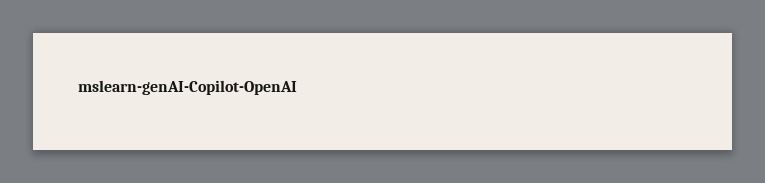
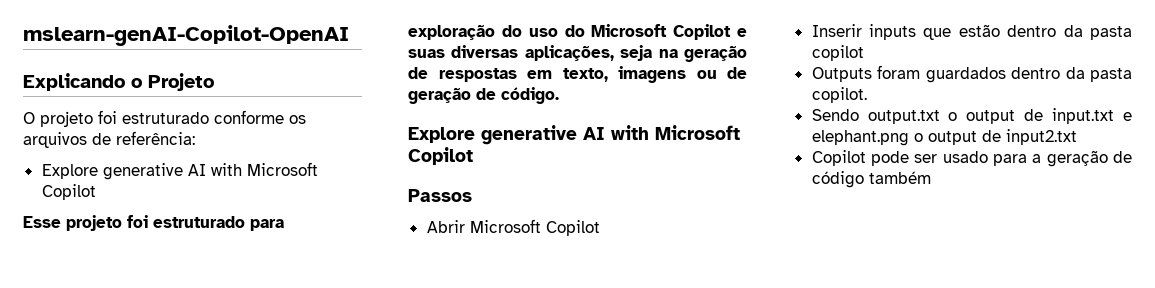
(297, 87) none -> [23,73,214,91] [23,110,306,127] [23,131,195,148] [41,162,318,180] [41,184,96,200] [23,215,284,231] [408,24,747,40] [408,45,747,62] [408,66,747,83] [408,87,559,104] [408,125,740,145] [408,147,473,165] [408,189,472,202] [426,219,600,236] [811,24,1132,40] [811,45,864,61] [811,65,1132,83] [811,87,867,103] [811,108,1132,124] [811,129,1077,146] [811,150,1132,167] [811,171,931,188] // Explicando o Projeto // O projeto foi estruturado conforme os arquivos de referência: // Explore generative AI with Microsoft Copilot // Esse projeto foi estruturado para exploração do uso do Microsoft Copilot e suas diversas aplicações, seja na geração de respostas em texto, imagens ou de geração de código. // Explore generative AI with Microsoft Copilot // Passos // Abrir Microsoft Copilot // Inserir inputs que estão dentro da pasta copilot // Outputs foram guardados dentro da pasta copilot. // Sendo output.txt o output de input.txt e elephant.png o output de input2.txt // Copilot pode ser usado para a geração de código também

